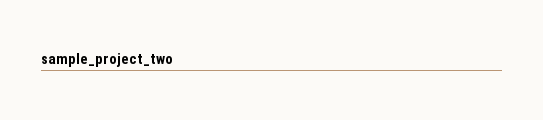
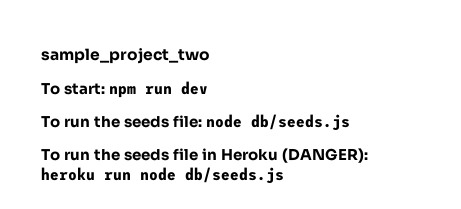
(173, 60) none -> [41,81,209,98] [41,114,351,130] [41,148,369,163] [41,167,284,183] // To start: npm run dev // To run the seeds file: node db/seeds.js // To run the seeds file in Heroku (DANGER): heroku run node db/seeds.js

